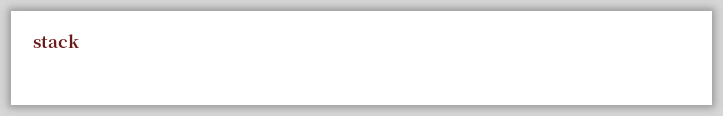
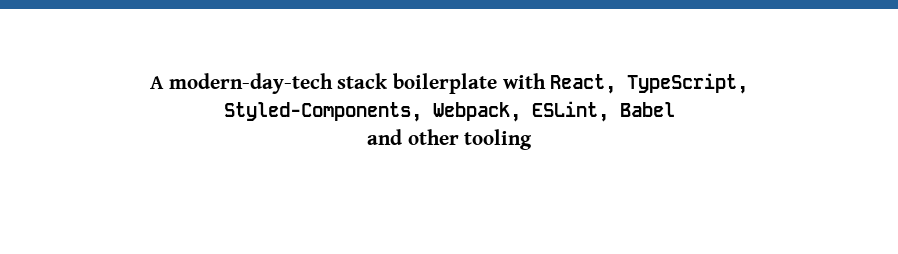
[33,34,79,48] stack -> [149,73,749,94] [223,101,675,122] [366,129,533,150] A modern-day-tech stack boilerplate with React, TypeScript, Styled-Components, Webpack, ESLint, Babel // and other tooling

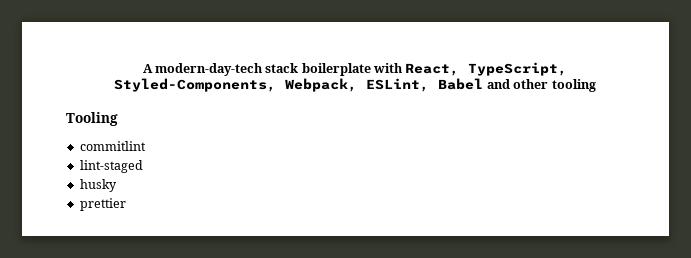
(675, 109) // -> (484, 84) none
(533, 139) none -> [66,112,118,126] [79,141,146,151] [79,160,143,173] [79,179,117,192] [79,198,126,211] // Tooling // commitlint // lint-staged // husky // prettier

